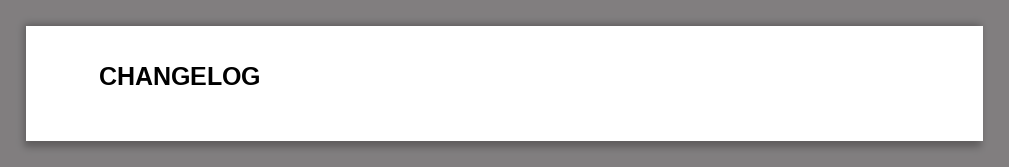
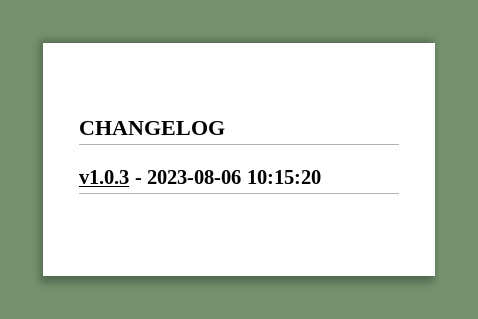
(260, 76) none -> [79,170,321,184] // v1.0.3 - 2023-08-06 10:15:20

